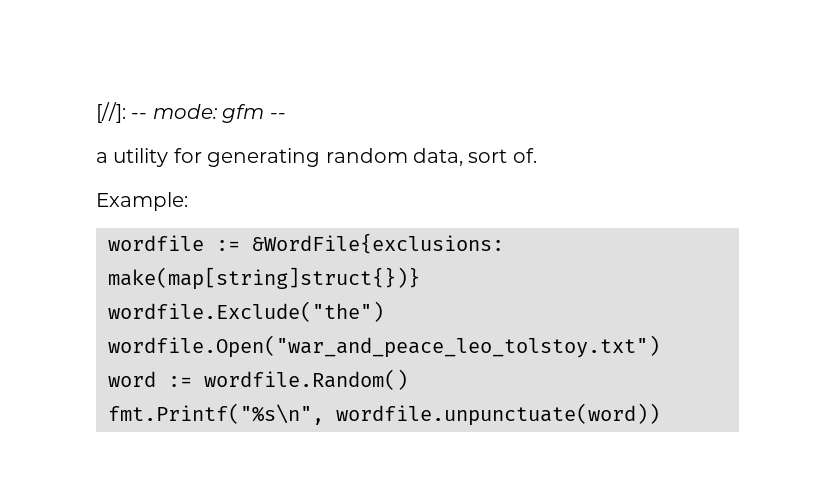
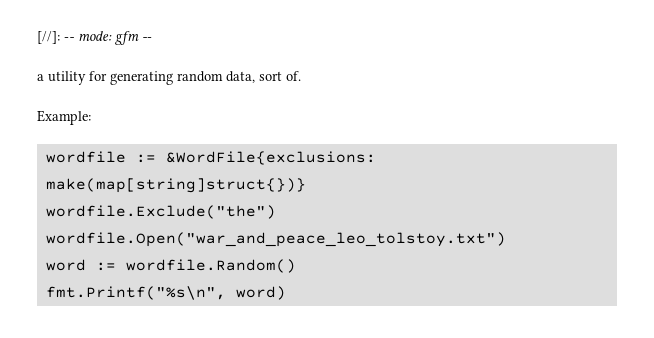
[336,403,660,426] wordfile.unpunctuate(word)) -> [235,286,286,300] word)

